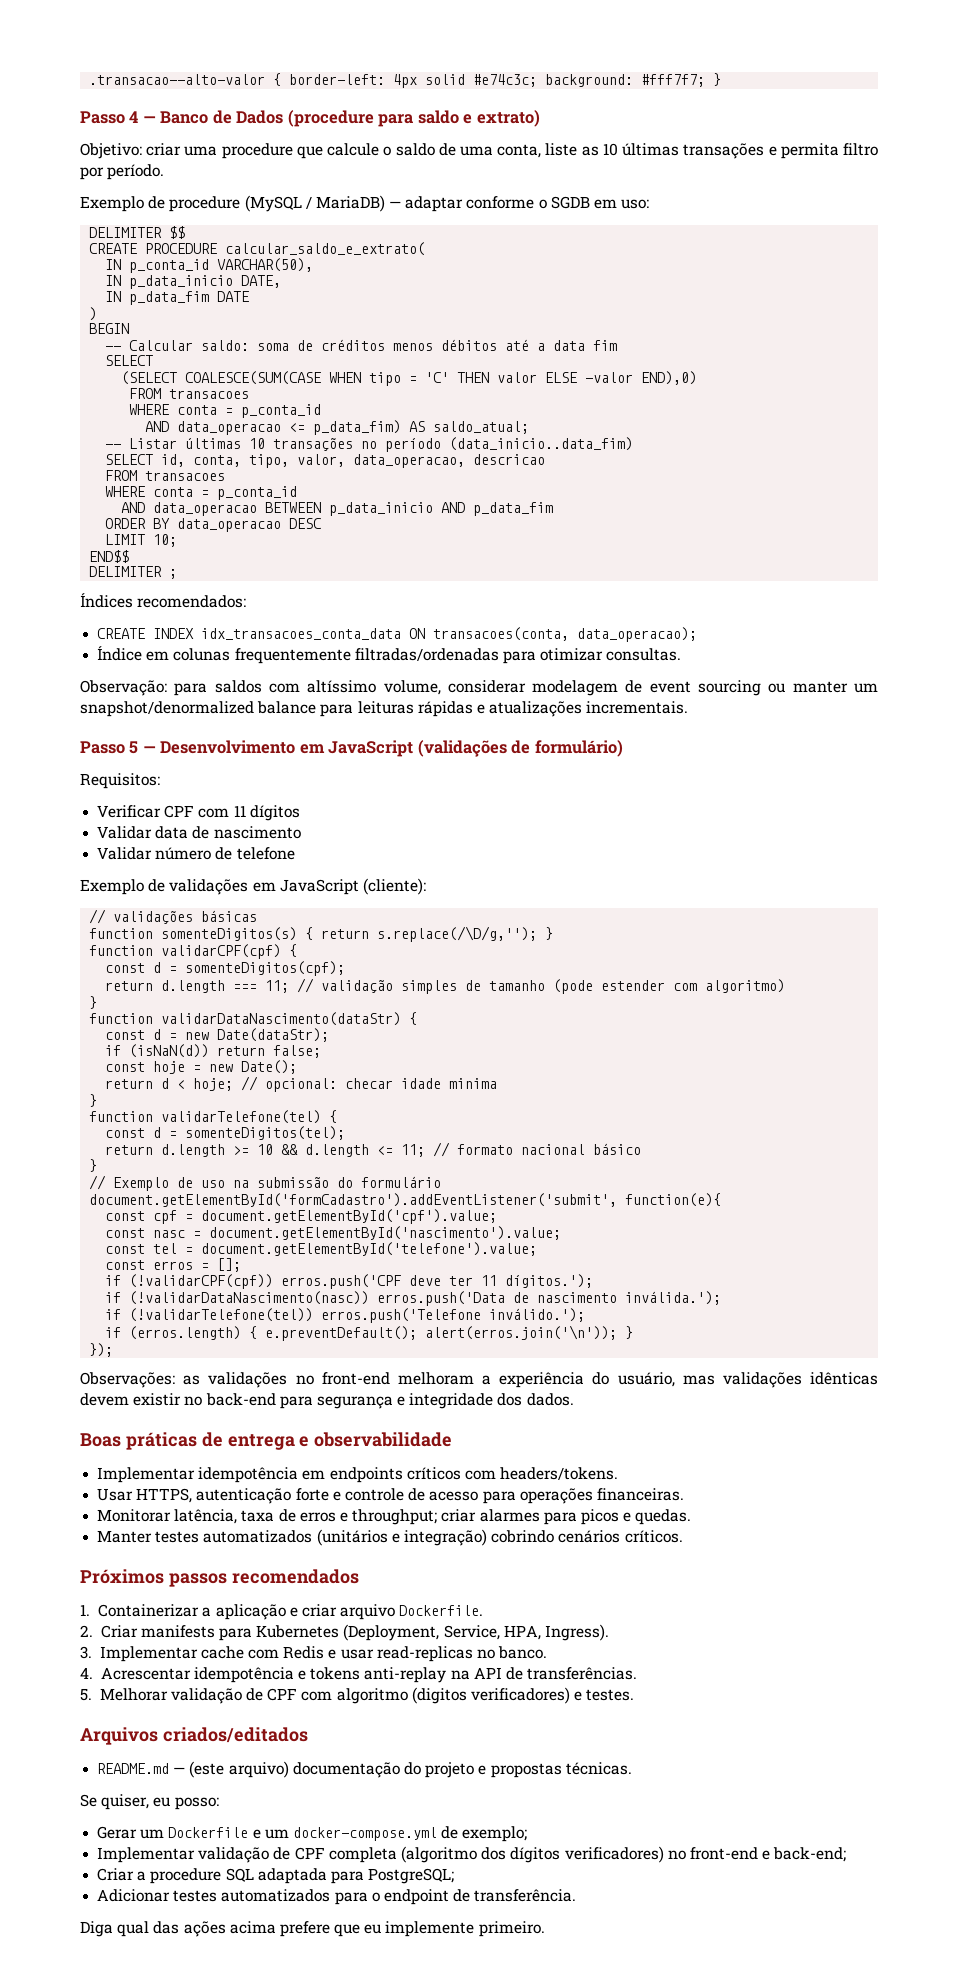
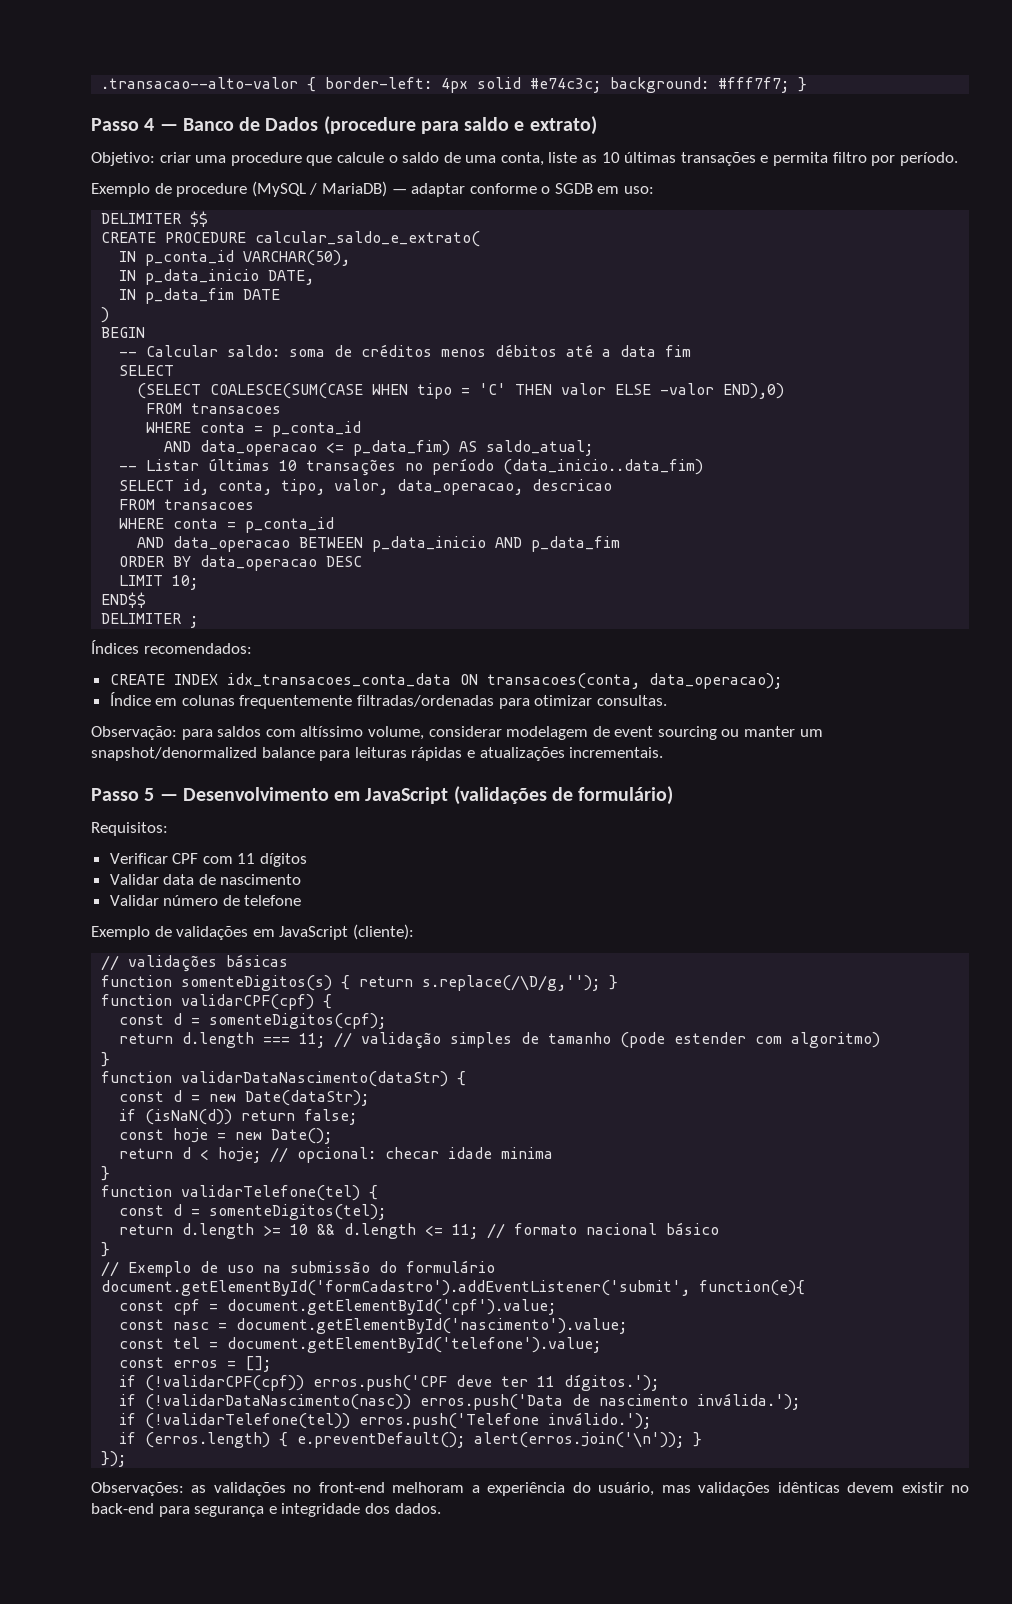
[80,1432,453,1450] [97,1467,619,1483] [97,1488,684,1504] [97,1509,692,1525] [97,1529,683,1546] [80,1569,359,1587] [80,1604,484,1620] [80,1624,610,1641] [80,1646,548,1662] [80,1667,638,1683] [80,1687,635,1704] [80,1727,308,1745] [97,1761,632,1778] [80,1794,219,1810] [97,1826,528,1842] [97,1846,847,1863] [97,1868,455,1884] [97,1889,577,1905] [80,1921,545,1937] // Boas práticas de entrega e observabilidade // Implementar idempotência em endpoints críticos com headers/tokens. // Usar HTTPS, autenticação forte e controle de acesso para operações financeiras. // Monitorar latência, taxa de erros e throughput; criar alarmes para picos e quedas. // Manter testes automatizados (unitários e integração) cobrindo cenários críticos. // Próximos passos recomendados // 1. Containerizar a aplicação e criar arquivo Dockerfile. // 2. Criar manifests para Kubernetes (Deployment, Service, HPA, Ingress). // 3. Implementar cache com Redis e usar read-replicas no banco. // 4. Acrescentar idempotência e tokens anti-replay na API de transferências. // 5. Melhorar validação de CPF com algoritmo (digitos verificadores) e testes. // Arquivos criados/editados // README.md — (este arquivo) documentação do projeto e propostas técnicas. // Se quiser, eu posso: // Gerar um Dockerfile e um docker-compose.yml de exemplo; // Implementar validação de CPF completa (algoritmo dos dígitos verificadores) no front-end e back-end; // Criar a procedure SQL adaptada para PostgreSQL; // Adicionar testes automatizados para o endpoint de transferência. // Diga qual das ações acima prefere que eu implemente primeiro. -> (441, 1508) none

